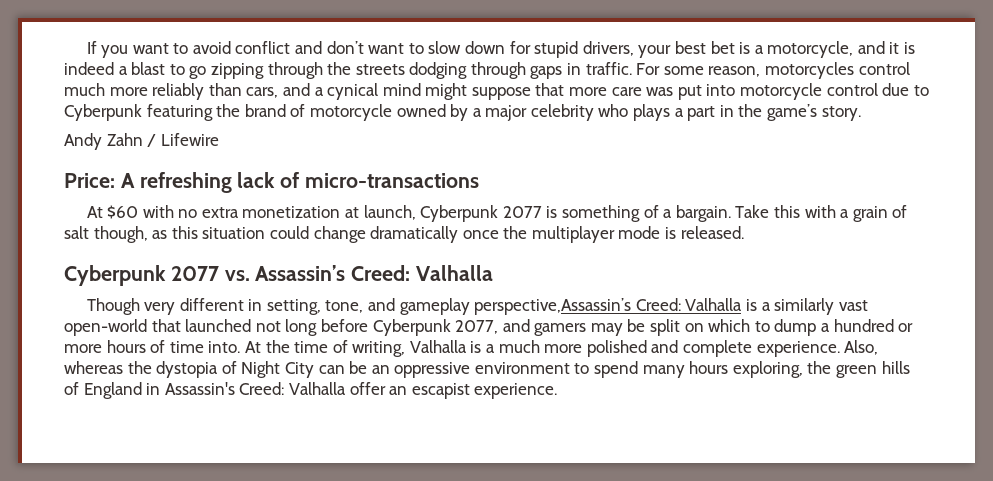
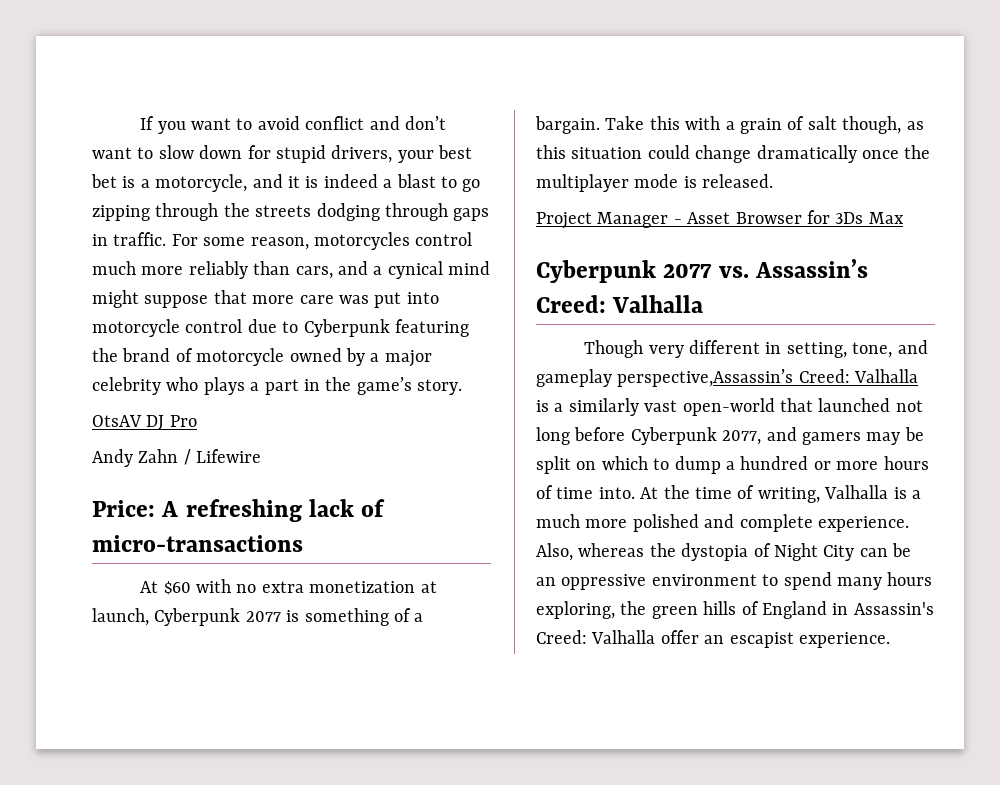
(861, 113) none -> [92,415,197,430] // OtsAV DJ Pro
(744, 232) none -> [536,210,904,229] // Project Manager - Asset Browser for 3Ds Max

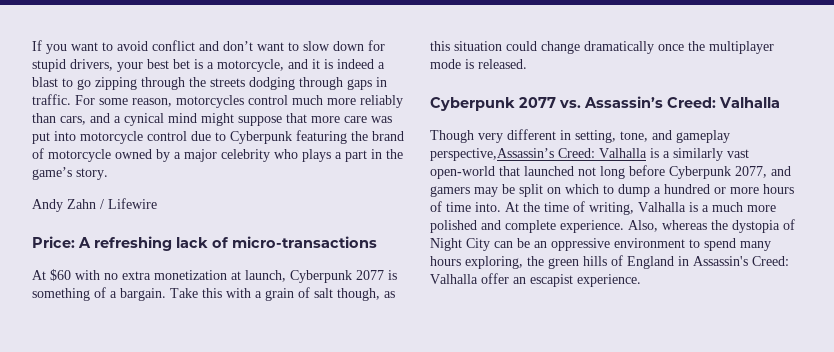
[92,415,197,430] // OtsAV DJ Pro -> (108, 174) none
[536,210,904,229] // Project Manager - Asset Browser for 3Ds Max -> (527, 64) none

